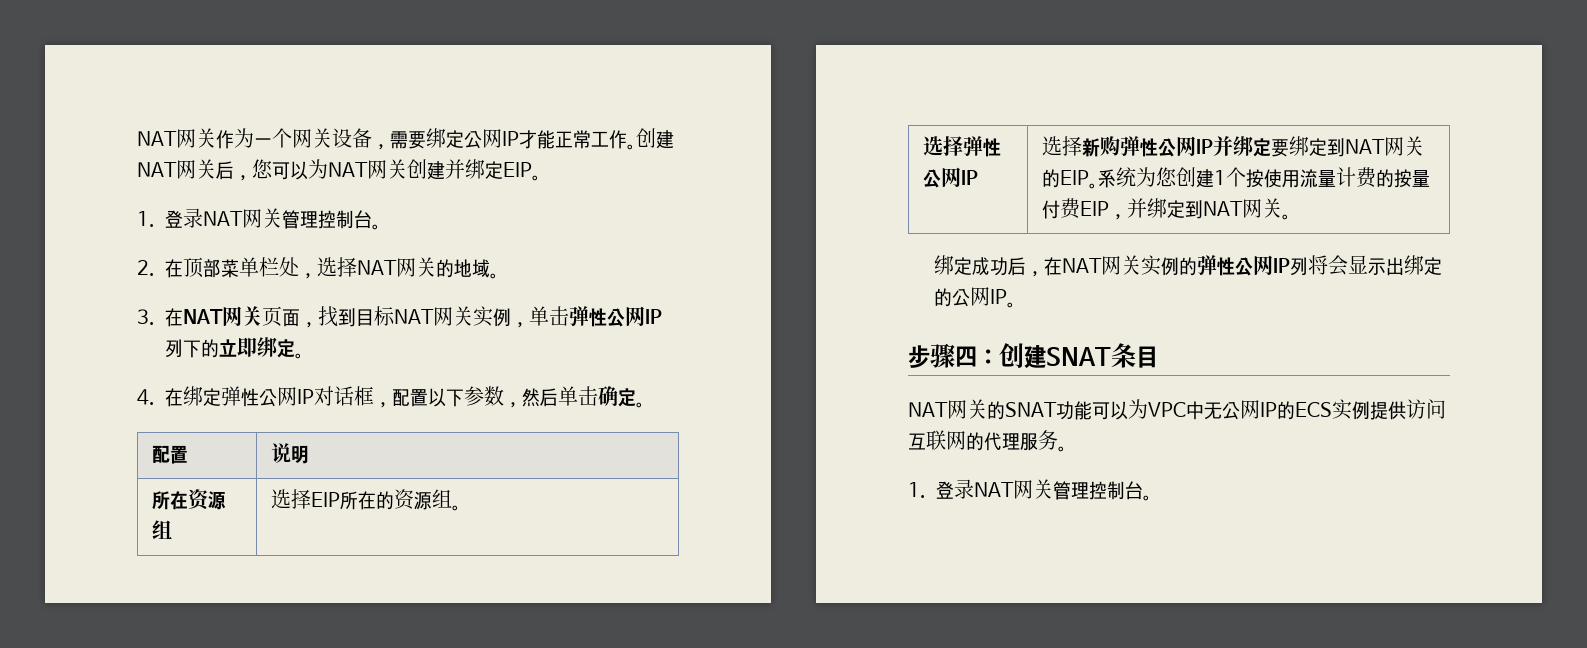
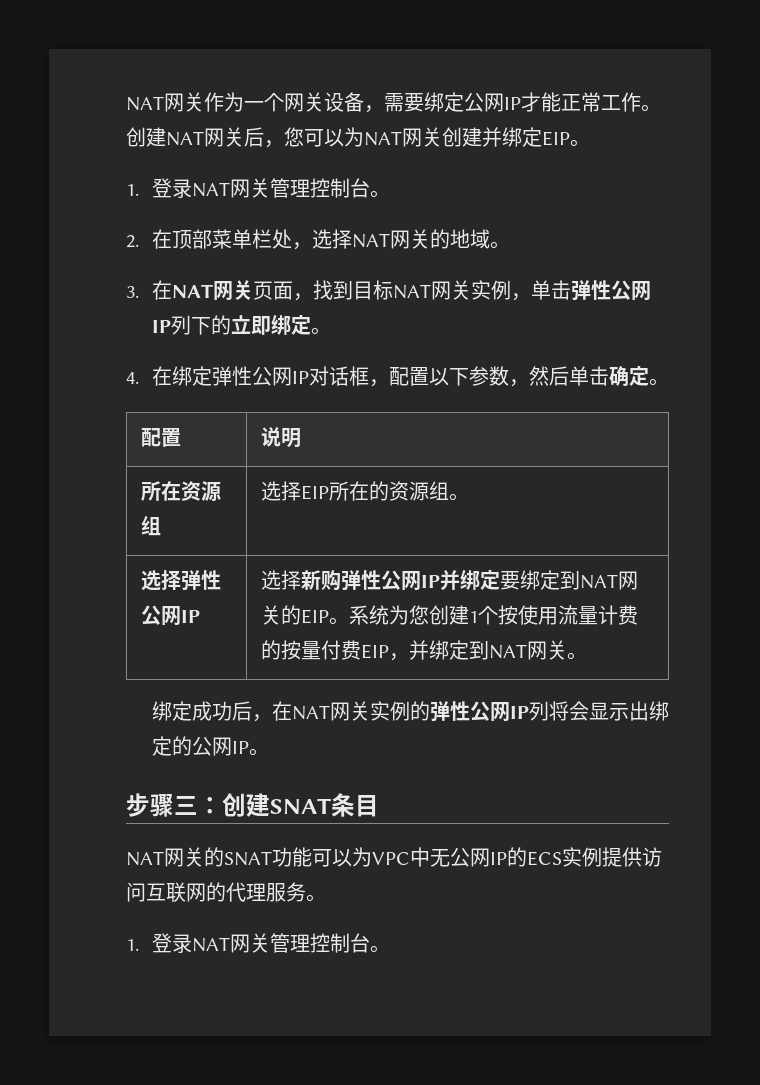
[955,346,977,367] 四 -> [174,796,198,815] 三

